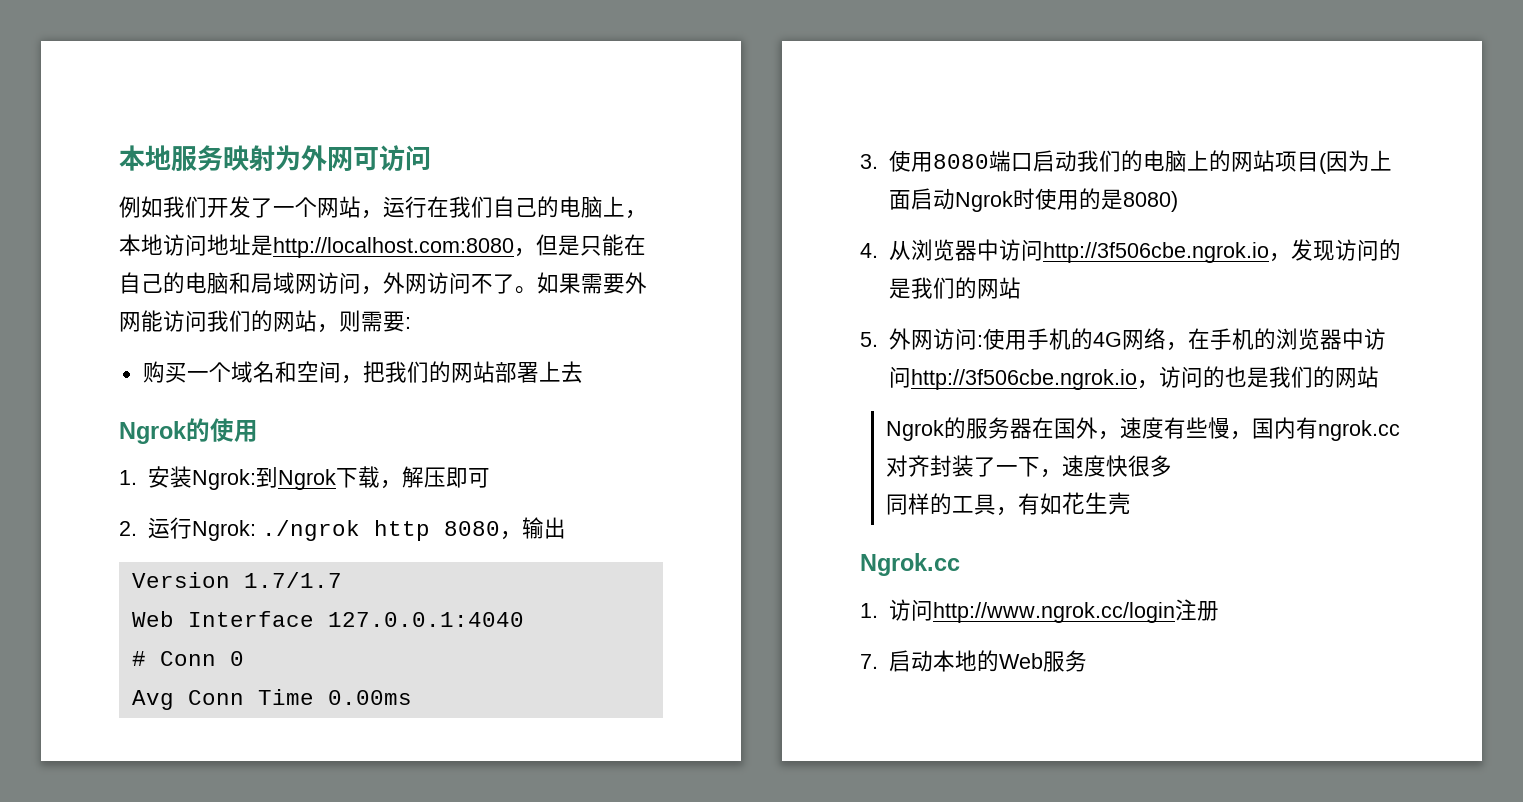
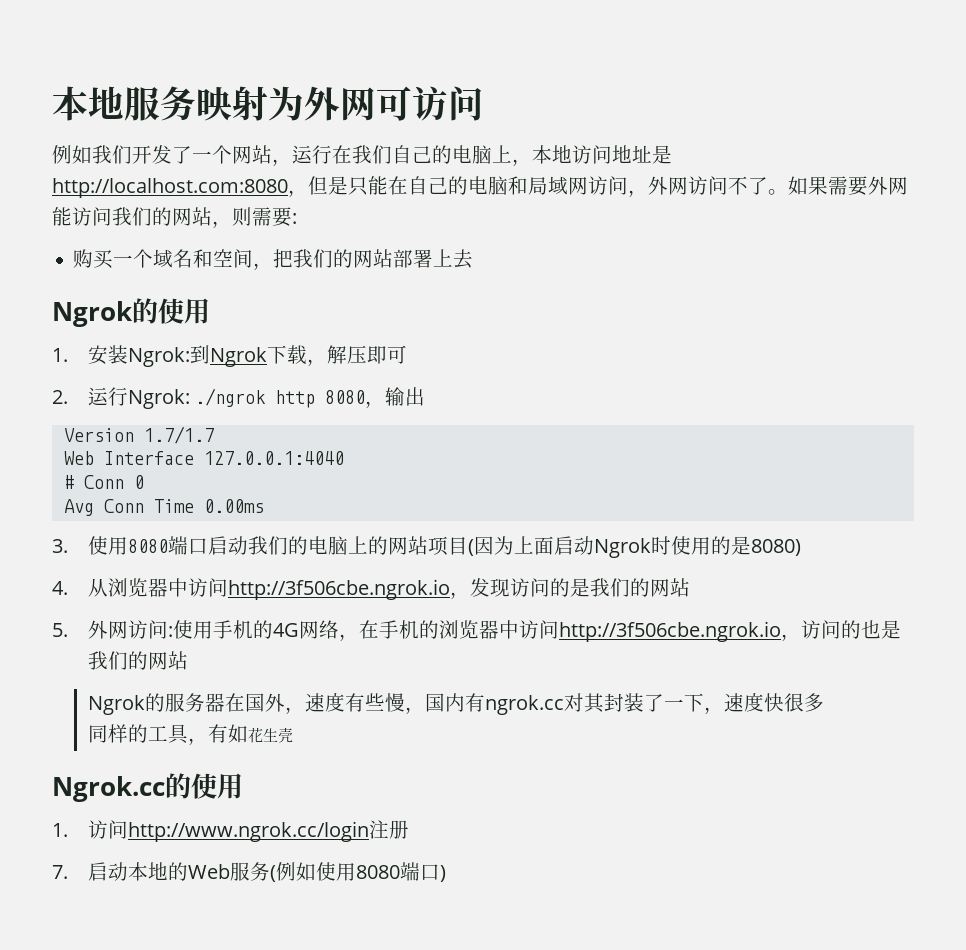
[907,455,930,477] 齐 -> [583,693,605,713] 其
(960, 564) none -> [164,773,243,799] 的使用
(1087, 661) none -> [269,862,446,882] (例如使用8080端口)

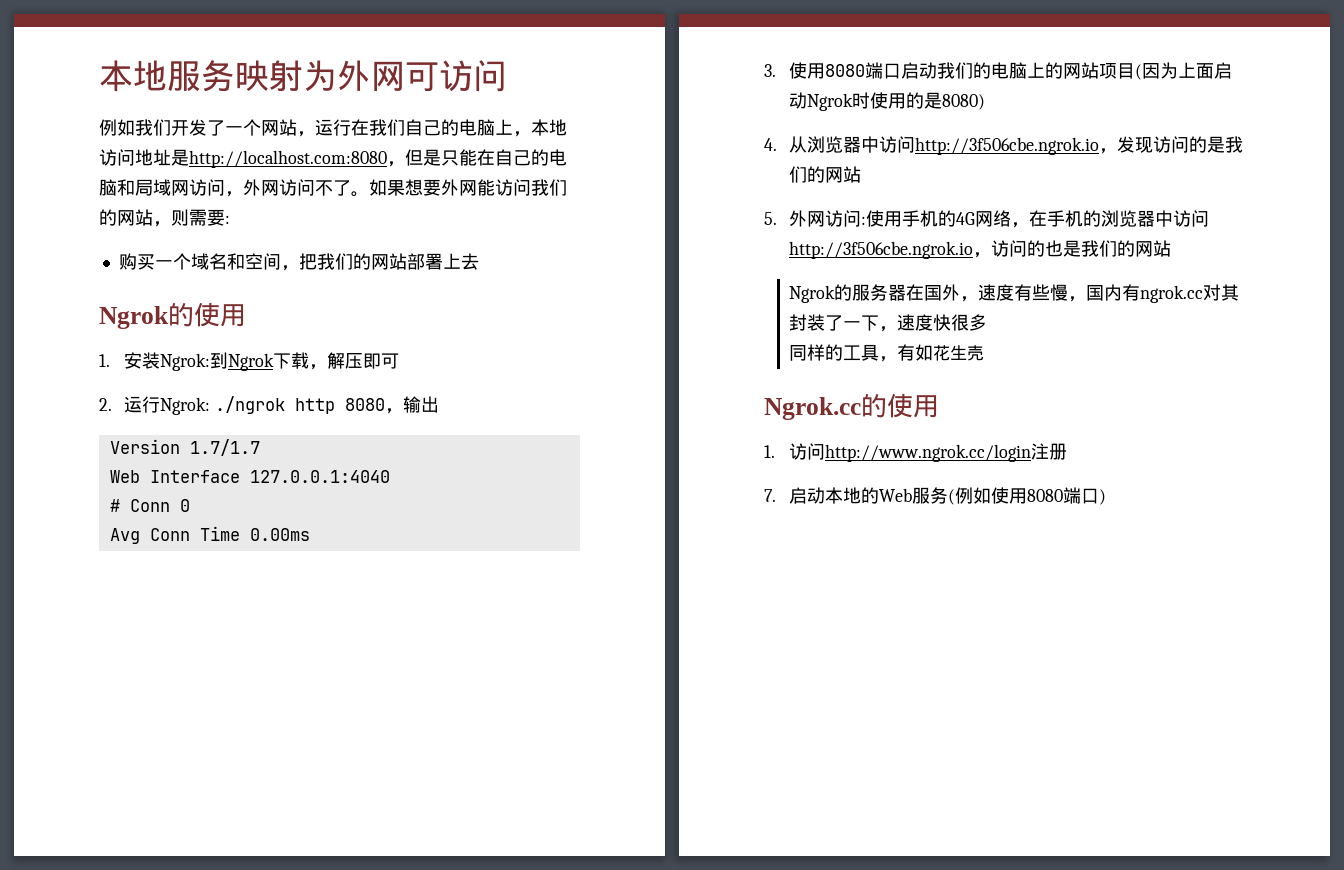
[828,176,848,195] 需 -> [405,179,423,196] 想

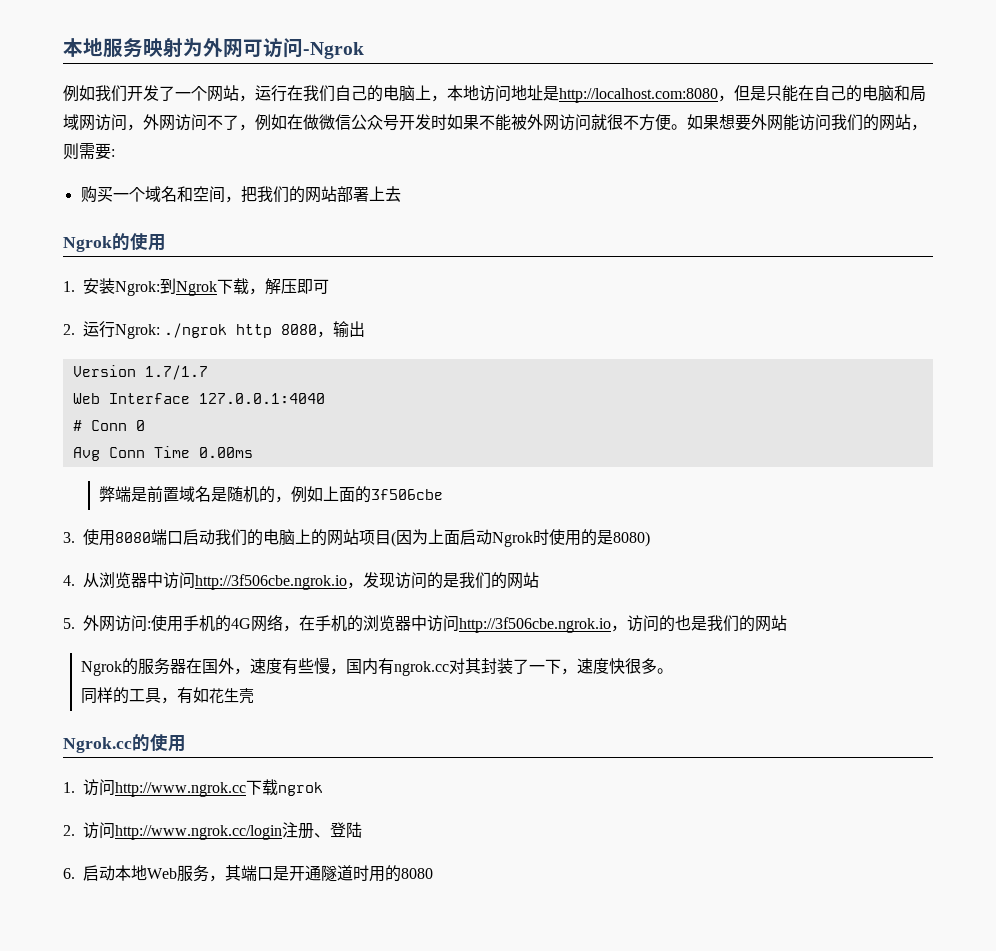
(507, 76) none -> [303,42,364,59] -Ngrok
(351, 188) none -> [239,114,671,131] ，例如在做微信公众号开发时如果不能被外网访问就很不方便
(310, 534) none -> [98,486,443,503] // 弊端是前置域名是随机的，例如上面的3f506cbe
(988, 322) none -> [656,668,673,674] 。
(826, 451) none -> [115,779,323,797] [63,822,115,839] http://www.ngrok.cc下载ngrok // 2.访问
[764,489,776,502] // 7. -> [314,822,362,838] [63,868,75,879] 、登陆 // 6.
[861,487,880,504] 的 -> (147, 873) none
[948,487,1107,505] (例如使用8080端口) -> [209,865,433,882] ，其端口是开通隧道时用的8080

